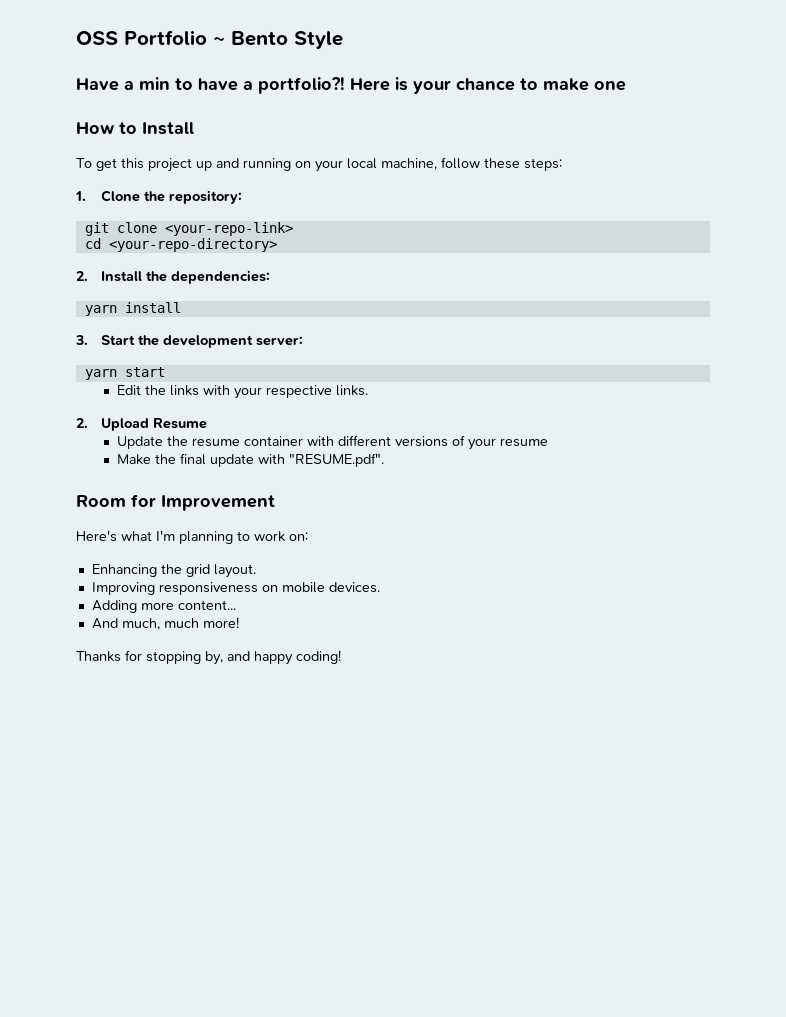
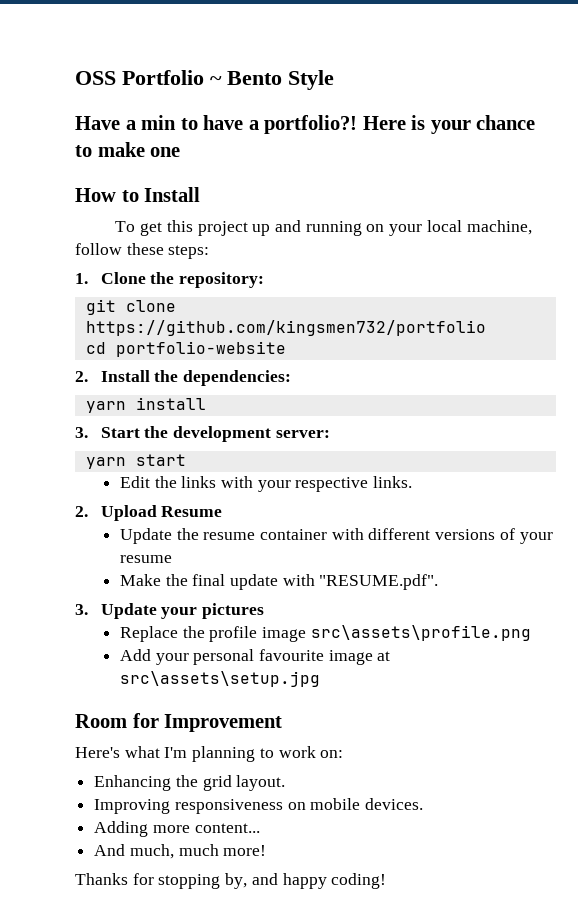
[164,222,293,236] <your-repo-link> -> [85,320,486,336] https://github.com/kingsmen732/portfolio
[108,238,277,252] <your-repo-directory> -> [115,341,286,357] portfolio-website
(385, 460) none -> [75,603,264,619] [119,625,531,642] [119,649,391,665] [119,671,320,687] // 3. Update your pictures // Replace the profile image src\assets\profile.png // Add your personal favourite image at src\assets\setup.jpg

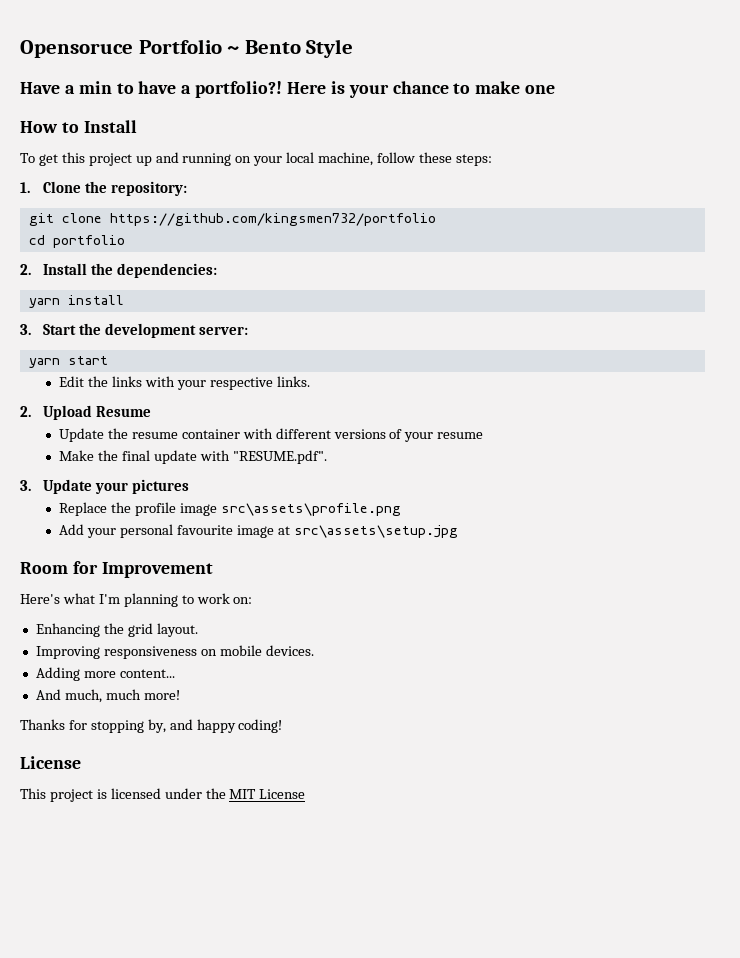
[75,71,116,85] OSS -> [20,40,133,58] Opensoruce
[115,341,286,357] portfolio-website -> [52,235,125,248] portfolio
(387, 881) none -> [20,756,81,769] [20,788,306,802] // License // This project is licensed under the MIT License

